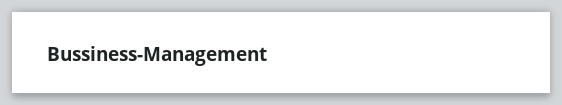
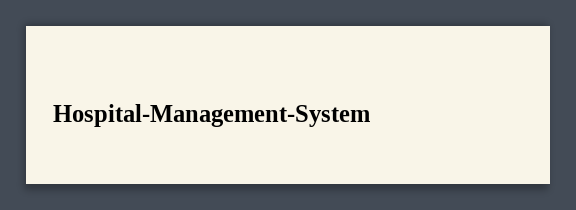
[47,46,267,66] Bussiness-Management -> [53,104,370,127] Hospital-Management-System

